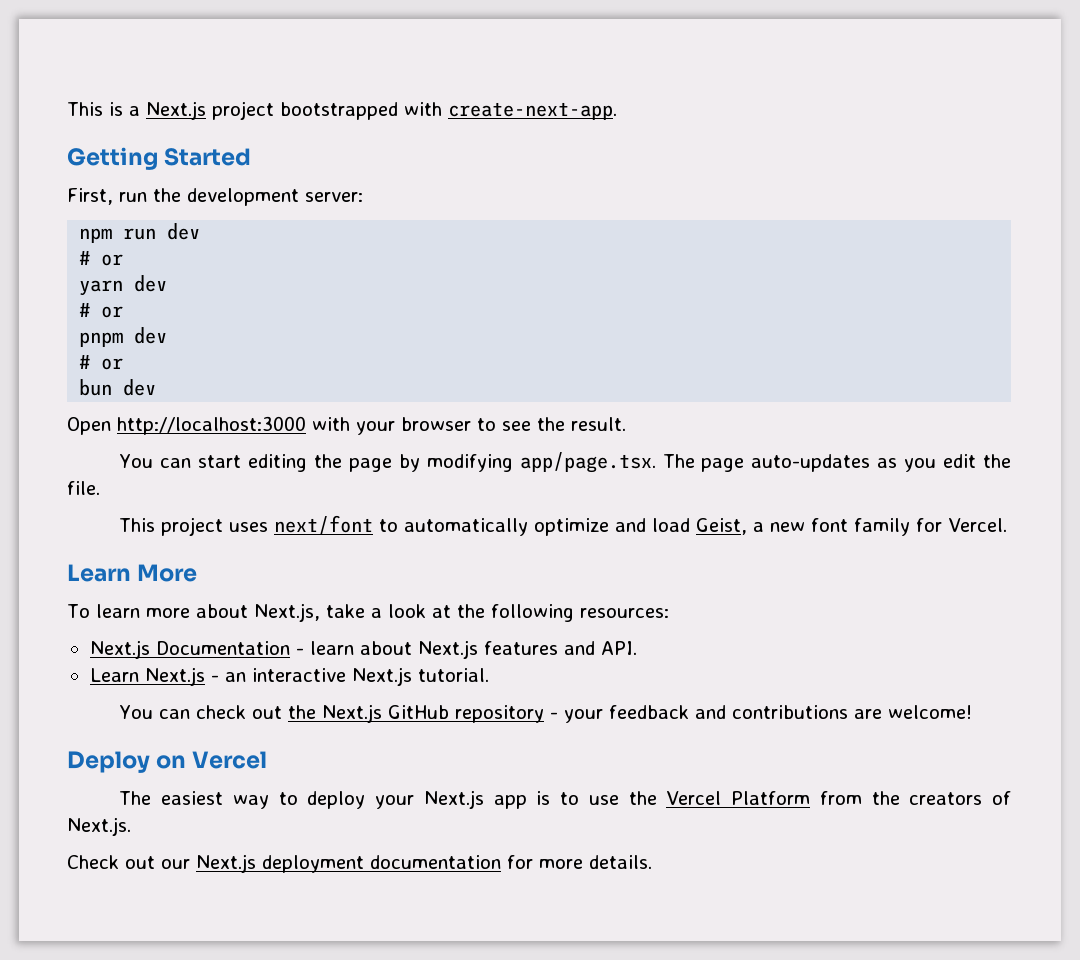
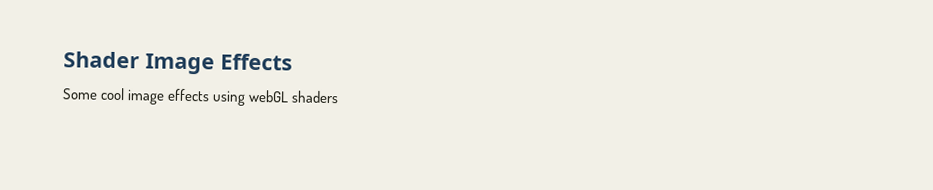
[67,101,617,120] [67,147,252,170] [67,188,363,206] [79,223,201,243] [79,251,124,266] [79,275,168,296] [79,303,124,318] [79,327,168,347] [79,355,124,370] [79,379,157,396] [67,416,626,435] [119,452,1012,473] [67,481,100,495] [119,515,1008,536] [67,564,198,582] [67,603,669,622] [89,640,637,659] [89,667,489,686] [119,704,973,723] [67,751,268,773] [119,790,1012,809] [67,817,131,836] [67,854,652,873] This is a Next.js project bootstrapped with create-next-app. // Getting Started // First, run the development server: // npm run dev // # or // yarn dev // # or // pnpm dev // # or // bun dev // Open http://localhost:3000 with your browser to see the result. // You can start editing the page by modifying app/page.tsx. The page auto-updates as you edit the file. // This project uses next/font to automatically optimize and load Geist, a new font family for Vercel. // Learn More // To learn more about Next.js, take a look at the following resources: // Next.js Documentation - learn about Next.js features and API. // Learn Next.js - an interactive Next.js tutorial. // You can check out the Next.js GitHub repository - your feedback and contributions are welcome! // Deploy on Vercel // The easiest way to deploy your Next.js app is to use the Vercel Platform from the creators of Next.js. // Check out our Next.js deployment documentation for more details. -> [63,51,293,75] [62,87,340,106] Shader Image Effects // Some cool image effects using webGL shaders

